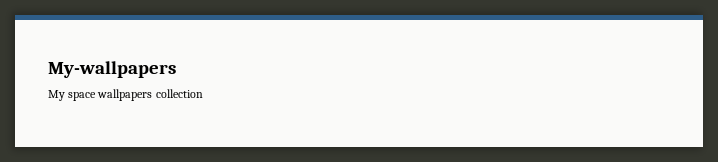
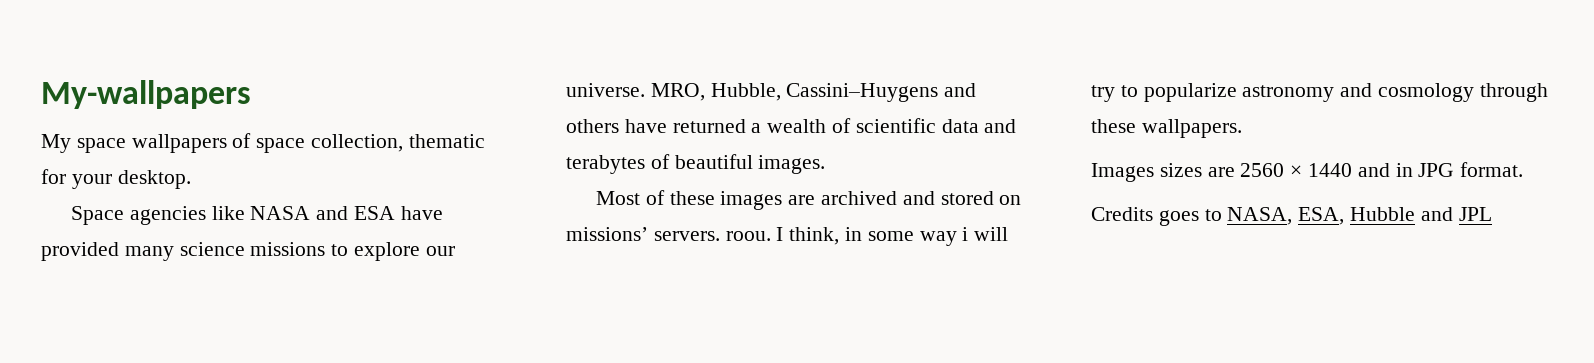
[155,89,203,98] collection -> [232,133,485,153] [41,169,191,189] [70,206,443,225] [41,242,455,261] [566,83,977,102] [566,118,1017,133] [566,154,826,174] [595,190,1022,210] [566,227,1009,246] [1091,83,1548,102] [1091,119,1242,138] [1091,162,1524,182] [1091,207,1492,226] of space collection, thematic for your desktop. // Space agencies like NASA and ESA have provided many science missions to explore our universe. MRO, Hubble, Cassini–Huygens and others have returned a wealth of scientific data and terabytes of beautiful images. // Most of these images are archived and stored on missions’ servers. roou. I think, in some way i will try to popularize astronomy and cosmology through these wallpapers. // Images sizes are 2560 × 1440 and in JPG format. // Credits goes to NASA, ESA, Hubble and JPL

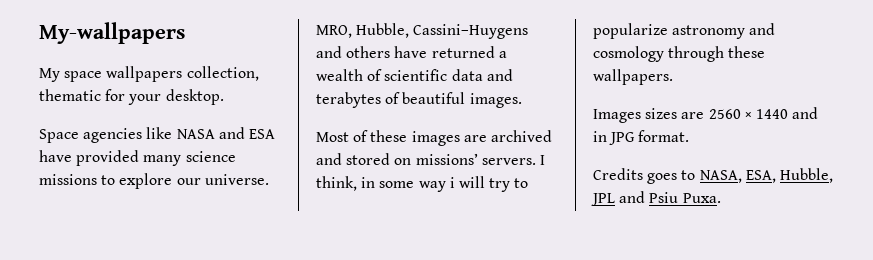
[232,133,306,153] of space -> (183, 74) none
[725,231,771,241] roou. -> (536, 161) none
[1350,207,1492,221] Hubble and JPL -> [779,168,833,183] [591,191,721,206] Hubble, JPL and Psiu Puxa.

